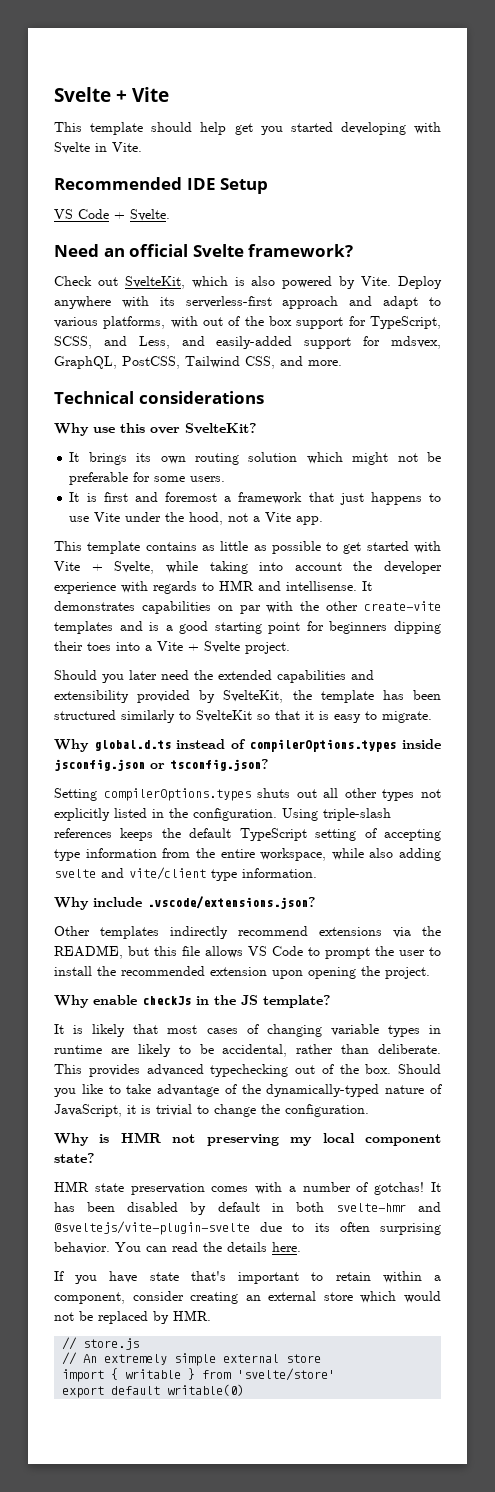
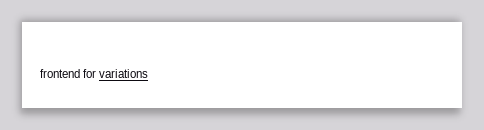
[54,87,170,102] [54,122,441,135] [54,142,142,154] [54,177,269,194] [54,209,170,221] [54,244,354,257] [54,276,443,289] [54,296,441,309] [54,316,441,329] [54,336,441,349] [54,356,342,369] [54,391,264,404] [54,423,257,436] [69,452,441,465] [69,472,226,485] [69,492,442,505] [69,512,324,525] [54,541,442,554] [54,561,442,574] [54,580,372,594] [54,601,441,614] [54,621,441,634] [54,641,290,654] [54,670,374,683] [54,690,442,703] [54,710,432,723] [54,739,441,752] [54,759,269,771] [54,788,441,801] [54,808,391,821] [54,828,441,841] [54,848,441,861] [54,867,317,881] [54,896,316,910] [54,926,441,939] [54,945,441,959] [54,966,430,979] [54,995,331,1008] [54,1024,441,1037] [54,1044,441,1057] [54,1064,441,1077] [54,1084,442,1097] [54,1104,369,1117] [54,1132,441,1146] [54,1153,95,1163] [54,1181,441,1195] [54,1202,441,1215] [54,1221,441,1235] [54,1242,301,1254] [54,1271,441,1284] [54,1291,441,1304] [54,1310,211,1324] [62,1337,140,1350] [62,1352,322,1366] [62,1368,336,1382] [62,1384,245,1398] Svelte + Vite // This template should help get you started developing with Svelte in Vite. // Recommended IDE Setup // VS Code + Svelte. // Need an official Svelte framework? // Check out SvelteKit, which is also powered by Vite. Deploy anywhere with its serverless-first approach and adapt to various platforms, with out of the box support for TypeScript, SCSS, and Less, and easily-added support for mdsvex, GraphQL, PostCSS, Tailwind CSS, and more. // Technical considerations // Why use this over SvelteKit? // It brings its own routing solution which might not be preferable for some users. // It is first and foremost a framework that just happens to use Vite under the hood, not a Vite app. // This template contains as little as possible to get started with Vite + Svelte, while taking into account the developer experience with regards to HMR and intellisense. It demonstrates capabilities on par with the other create-vite templates and is a good starting point for beginners dipping their toes into a Vite + Svelte project. // Should you later need the extended capabilities and extensibility provided by SvelteKit, the template has been structured similarly to SvelteKit so that it is easy to migrate. // Why global.d.ts instead of compilerOptions.types inside jsconfig.json or tsconfig.json? // Setting compilerOptions.types shuts out all other types not explicitly listed in the configuration. Using triple-slash references keeps the default TypeScript setting of accepting type information from the entire workspace, while also adding svelte and vite/client type information. // Why include .vscode/extensions.json? // Other templates indirectly recommend extensions via the README, but this file allows VS Code to prompt the user to install the recommended extension upon opening the project. // Why enable checkJs in the JS template? // It is likely that most cases of changing variable types in runtime are likely to be accidental, rather than deliberate. This provides advanced typechecking out of the box. Should you like to take advantage of the dynamically-typed nature of JavaScript, it is trivial to change the configuration. // Why is HMR not preserving my local component state? // HMR state preservation comes with a number of gotchas! It has been disabled by default in both svelte-hmr and @sveltejs/vite-plugin-svelte due to its often surprising behavior. You can read the details here. // If you have state that's important to retain within a component, consider creating an external store which would not be replaced by HMR. // // store.js // // An extremely simple external store // import { writable } from 'svelte/store' // export default writable(0) -> [40,69,149,78] frontend for variations

